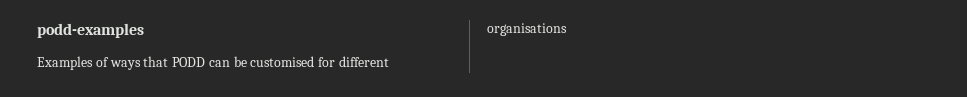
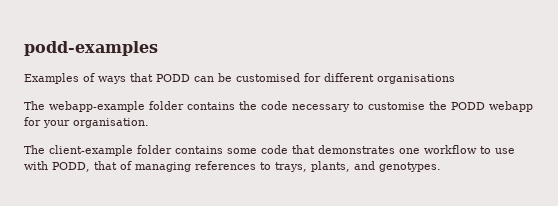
(567, 29) none -> [24,101,533,112] [24,117,149,128] [24,145,515,156] [24,161,441,172] // The webapp-example folder contains the code necessary to customise the PODD webapp for your organisation. // The client-example folder contains some code that demonstrates one workflow to use with PODD, that of managing references to trays, plants, and genotypes.

